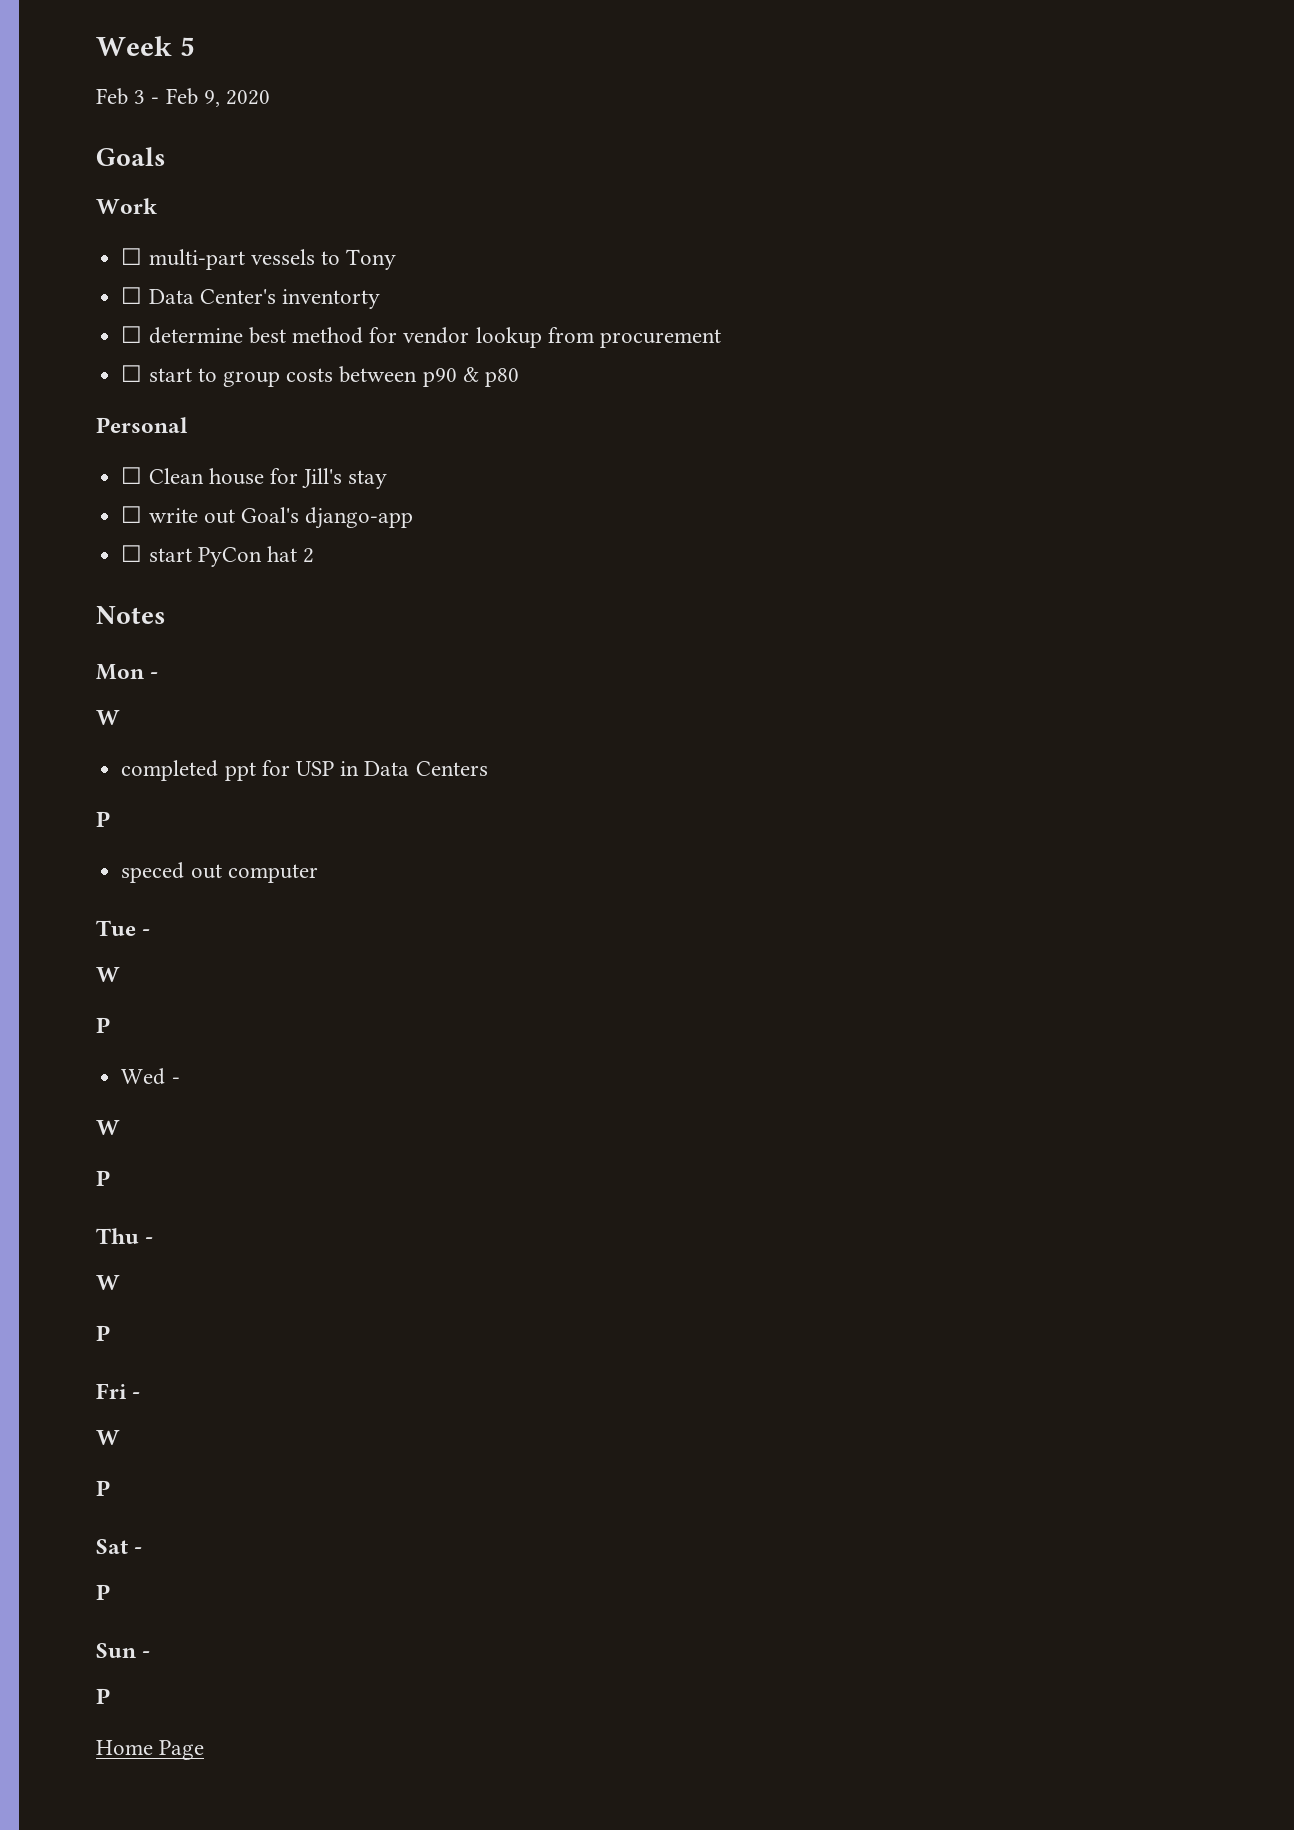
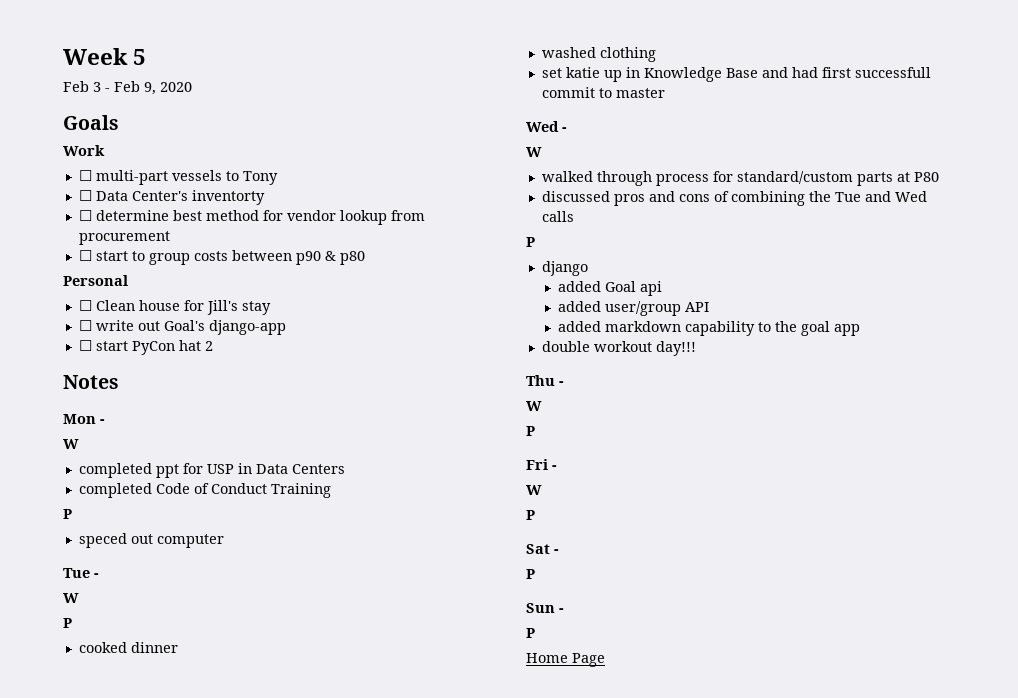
(488, 768) none -> [78,483,331,498] // completed Code of Conduct Training
[121,1068,180,1085] [96,1120,120,1135] [96,1170,110,1186] Wed - // W // P -> [78,642,178,653] [541,47,656,62] [541,67,931,82] [541,87,665,98] [526,121,567,132] [526,147,542,157] [541,171,939,186] [541,191,927,206] [541,211,574,222] [526,237,535,247] [541,261,588,276] [558,281,663,296] [558,301,710,316] [558,321,861,336] [541,341,696,356] cooked dinner // washed clothing // set katie up in Knowledge Base and had first successfull commit to master // Wed - // W // walked through process for standard/custom parts at P80 // discussed pros and cons of combining the Tue and Wed calls // P // django // added Goal api // added user/group API // added markdown capability to the goal app // double workout day!!!

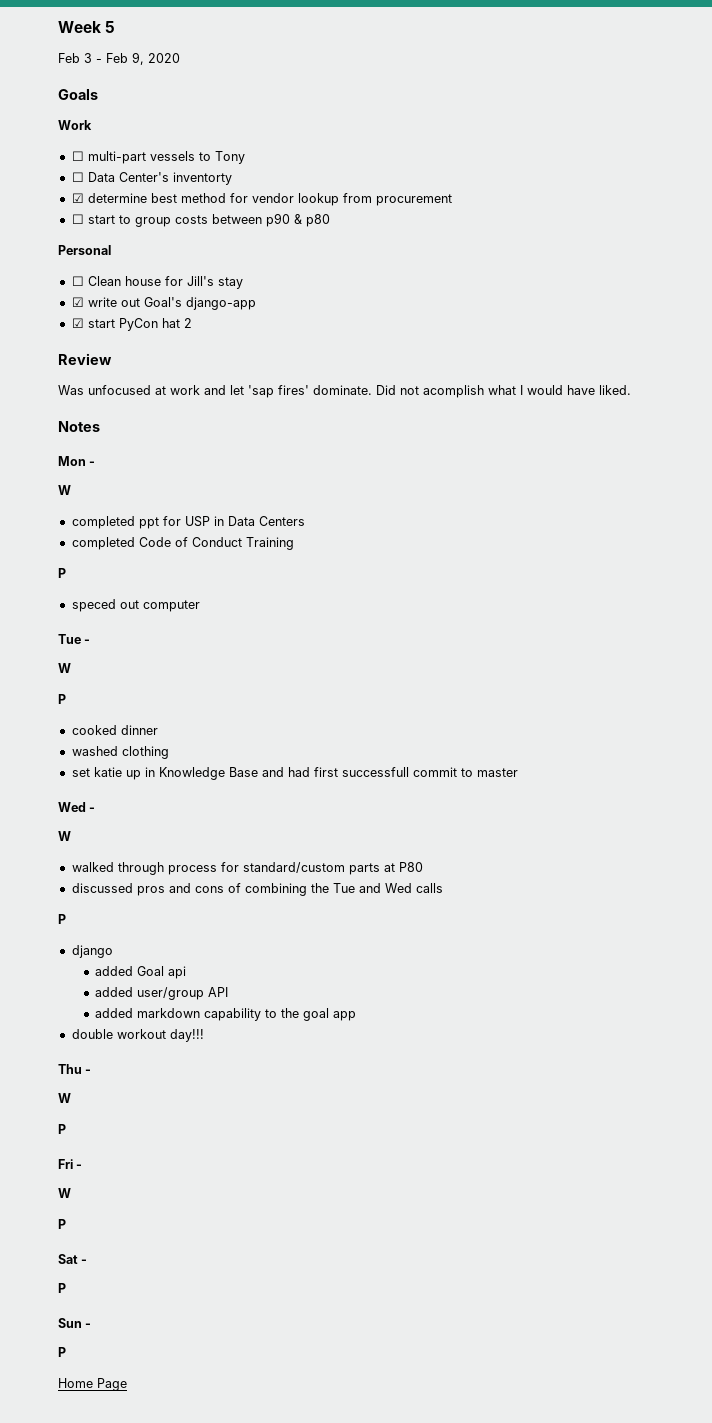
[78,210,92,221] ☐ -> [71,193,84,203] ☑
[78,320,92,331] ☐ -> [71,297,84,307] ☑
[78,340,92,351] ☐ -> [71,318,84,328] ☑
(213, 346) none -> [58,353,112,365] [58,385,631,398] // Review // Was unfocused at work and let 'sap fires' dominate. Did not acomplish what I would have liked.

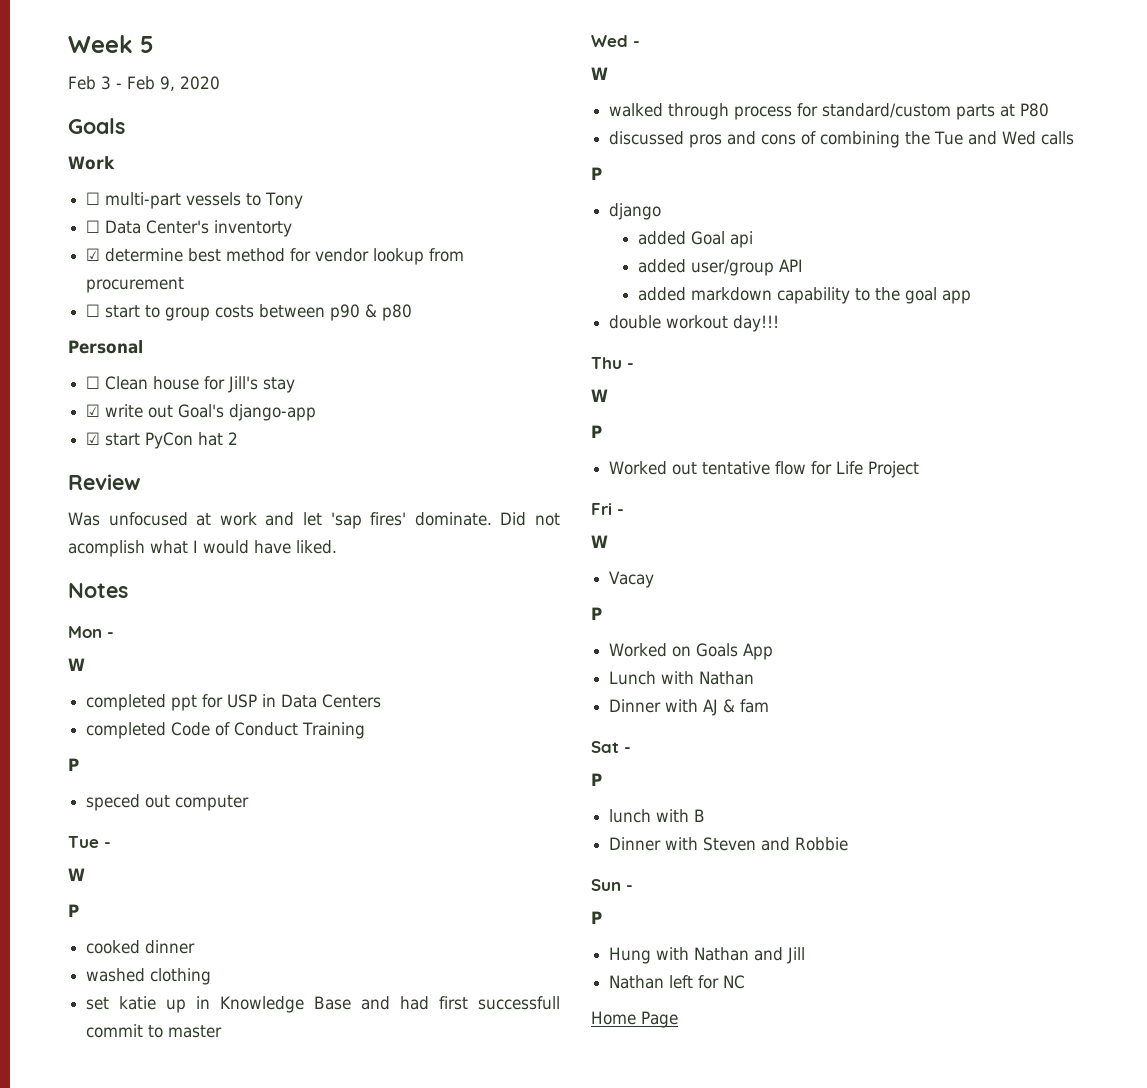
(66, 1129) none -> [609,461,920,478] // Worked out tentative flow for Life Project
[58,1219,66,1229] [58,1254,88,1264] [58,1283,66,1293] [58,1318,92,1328] [58,1347,66,1357] // P // Sat - // P // Sun - // P -> [609,571,655,588] [591,607,602,620] [609,643,774,660] [609,671,755,685] [609,699,770,716] [591,741,631,753] [591,773,602,786] [609,809,706,823] [609,837,849,851] [591,879,633,891] [591,911,602,924] [609,947,806,964] [609,975,746,989] // Vacay // P // Worked on Goals App // Lunch with Nathan // Dinner with AJ & fam // Sat - // P // lunch with B // Dinner with Steven and Robbie // Sun - // P // Hung with Nathan and Jill // Nathan left for NC

